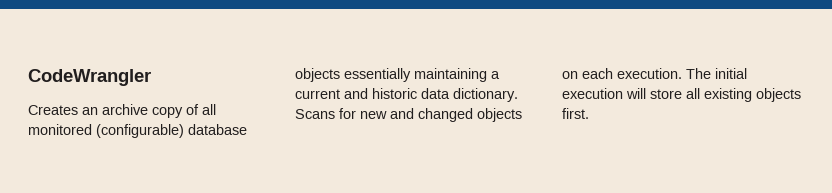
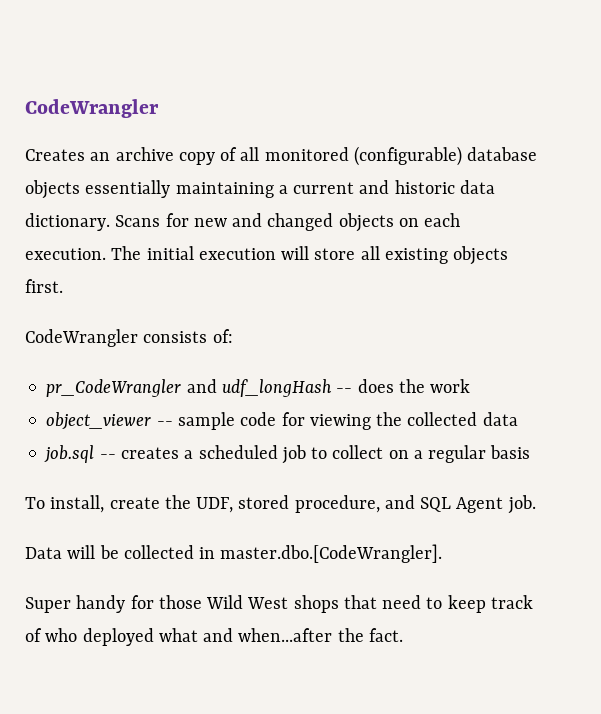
(589, 113) none -> [25,329,233,347] [46,379,471,397] [46,412,518,430] [44,445,531,464] [25,495,536,514] [25,544,443,563] [25,595,533,613] [25,628,403,646] // CodeWrangler consists of: // pr_CodeWrangler and udf_longHash -- does the work // object_viewer -- sample code for viewing the collected data // job.sql -- creates a scheduled job to collect on a regular basis // To install, create the UDF, stored procedure, and SQL Agent job. // Data will be collected in master.dbo.[CodeWrangler]. // Super handy for those Wild West shops that need to keep track of who deployed what and when...after the fact.

